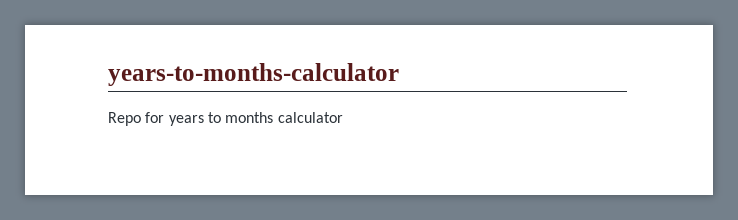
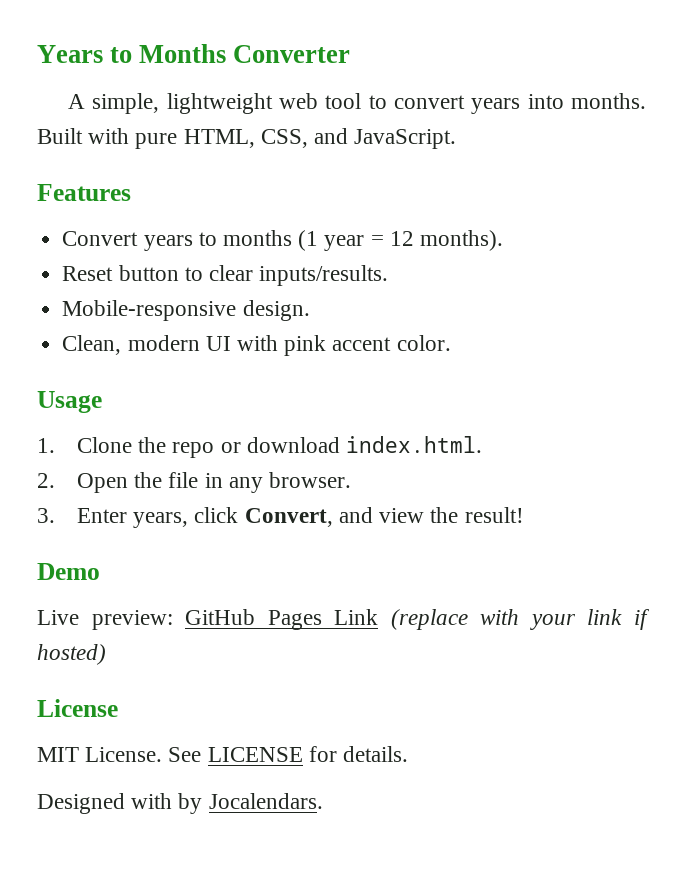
[108,63,399,86] [108,112,343,126] years-to-months-calculator // Repo for years to months calculator -> [37,44,351,63] [67,93,646,114] [37,128,457,149] [37,184,131,201] [62,230,503,251] [62,265,389,286] [62,300,310,321] [62,335,451,356] [37,391,102,413] [37,436,483,458] [37,472,352,493] [37,507,524,528] [37,563,100,580] [37,609,650,630] [37,644,106,665] [37,699,118,717] [37,746,409,762] [37,793,323,814] Years to Months Converter // A simple, lightweight web tool to convert years into months. Built with pure HTML, CSS, and JavaScript. // Features // Convert years to months (1 year = 12 months). // Reset button to clear inputs/results. // Mobile-responsive design. // Clean, modern UI with pink accent color. // Usage // 1. Clone the repo or download index.html. // 2. Open the file in any browser. // 3. Enter years, click Convert, and view the result! // Demo // Live preview: GitHub Pages Link (replace with your link if hosted) // License // MIT License. See LICENSE for details. // Designed with by Jocalendars.

